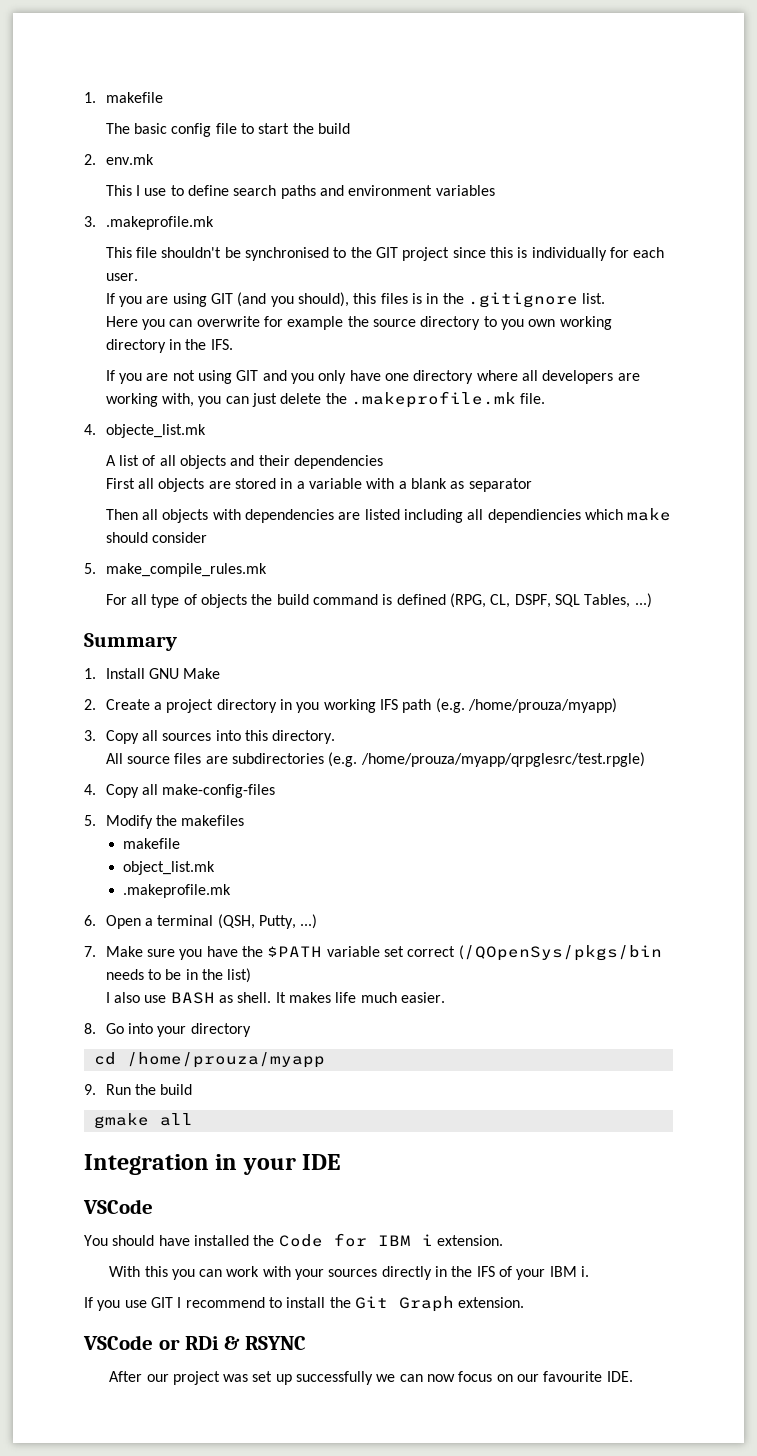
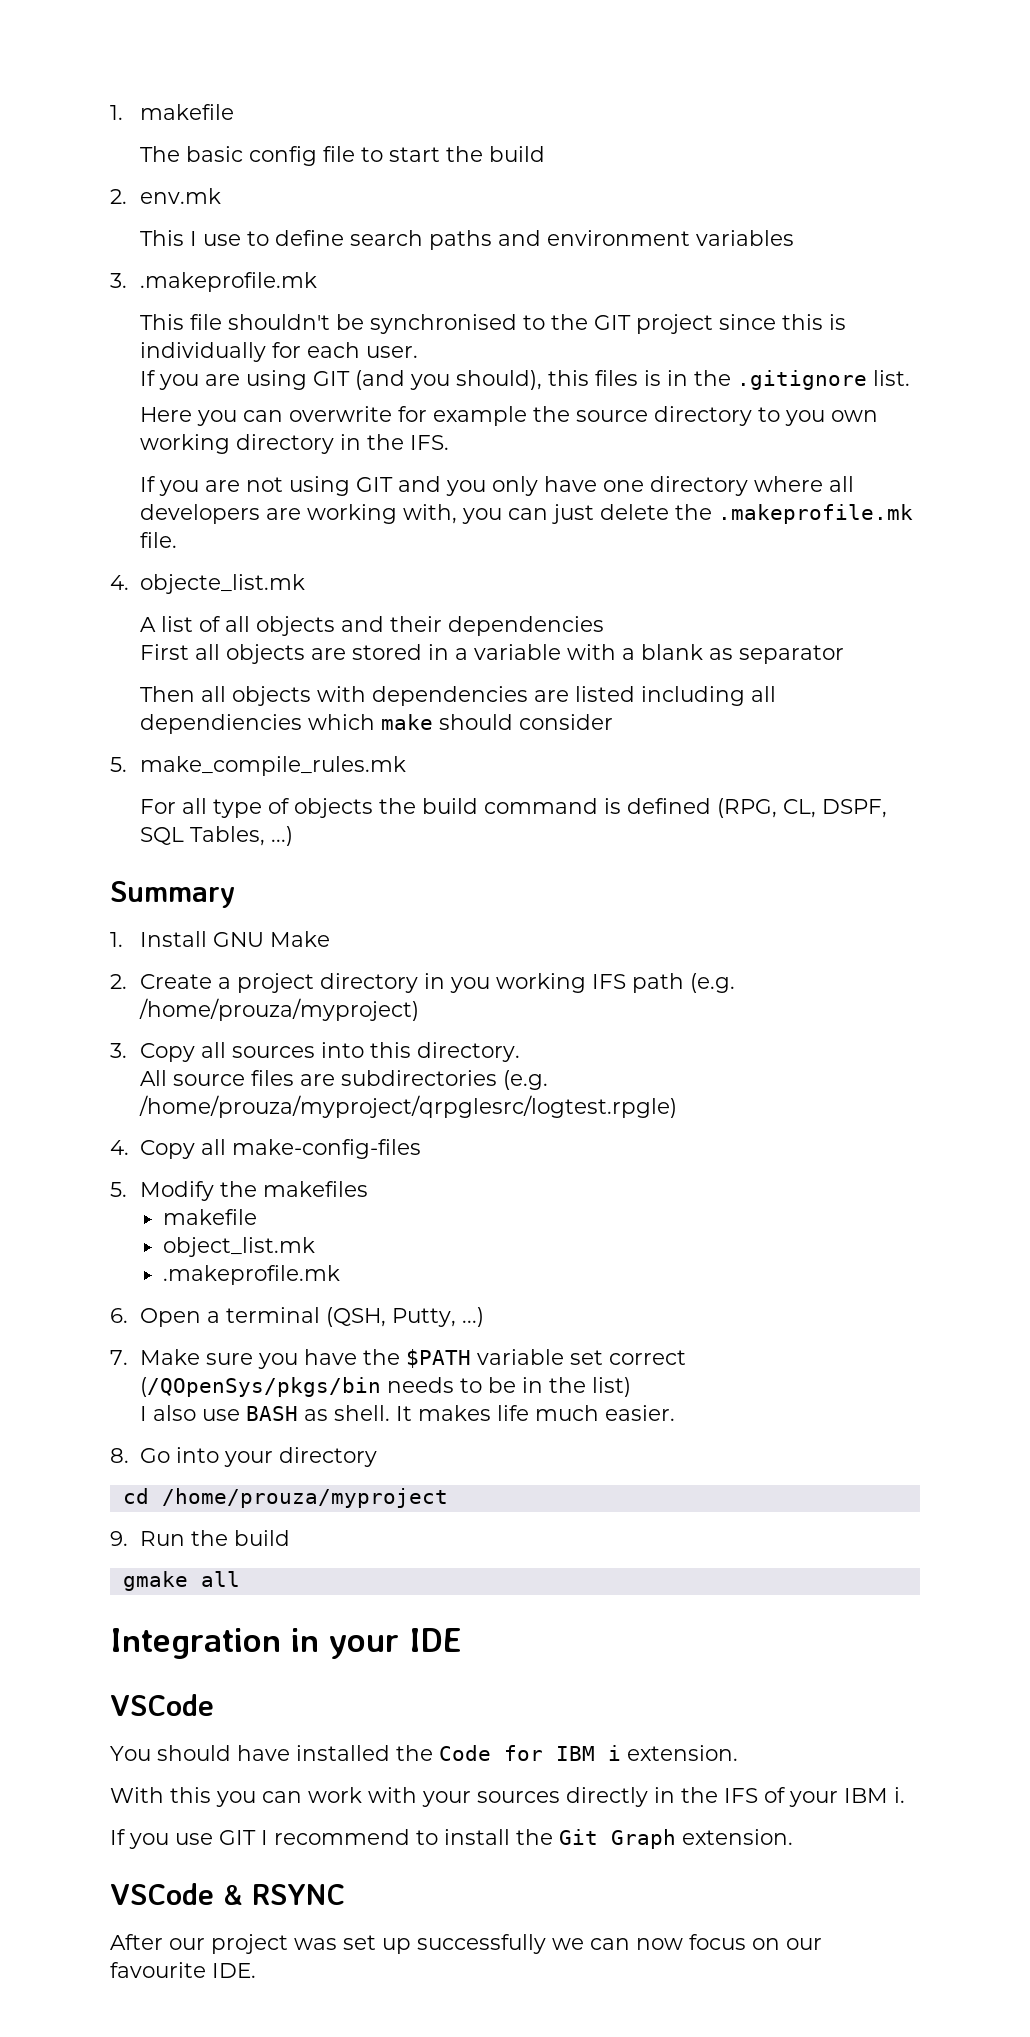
[467,698,617,713] /home/prouza/myapp) -> [138,998,419,1021] /home/prouza/myproject)
[360,752,645,767] /home/prouza/myapp/qrpglesrc/test.rpgle) -> [138,1095,677,1118] /home/prouza/myproject/qrpglesrc/logtest.rpgle)
[126,1052,325,1068] /home/prouza/myapp -> [161,1488,448,1508] /home/prouza/myproject
[158,1336,220,1350] or RDi -> (214, 1894) none

